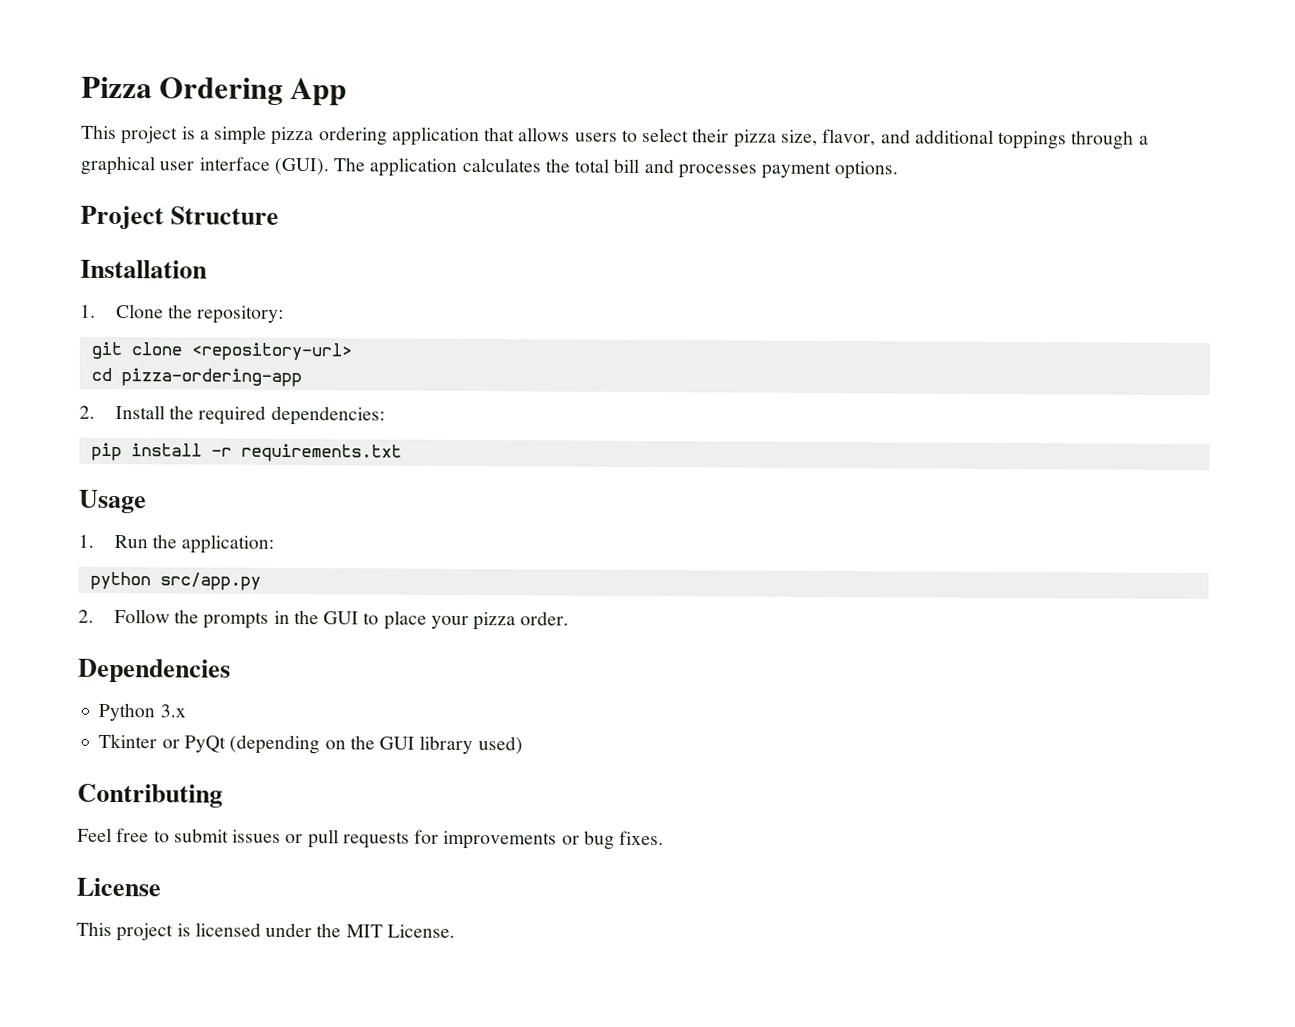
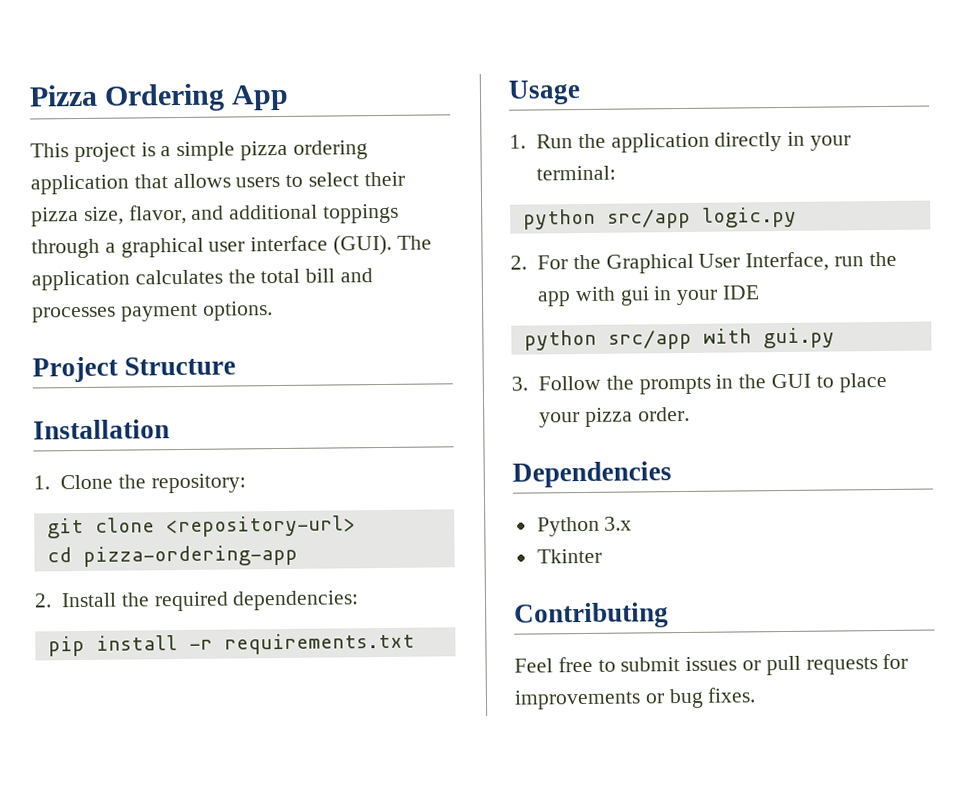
[181,534,275,554] [89,571,261,591] [78,609,94,623] application: // python src/app.py // 2. -> [610,131,852,153] [536,165,617,181] [522,206,797,230] [510,251,897,274] [537,285,761,307] [523,327,835,351] [511,376,528,391] application directly in your terminal: // python src/app logic.py // 2. For the Graphical User Interface, run the app with gui in your IDE // python src/app with gui.py // 3.
[161,734,523,755] or PyQt (depending on the GUI library used) -> (602, 556) none
[76,877,161,897] [76,921,455,942] // License // This project is licensed under the MIT License. -> (757, 695) none

